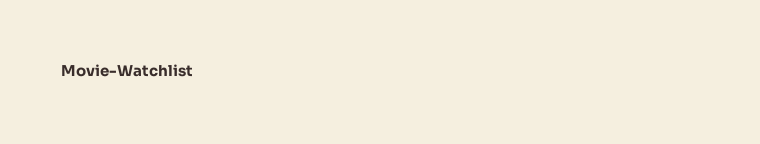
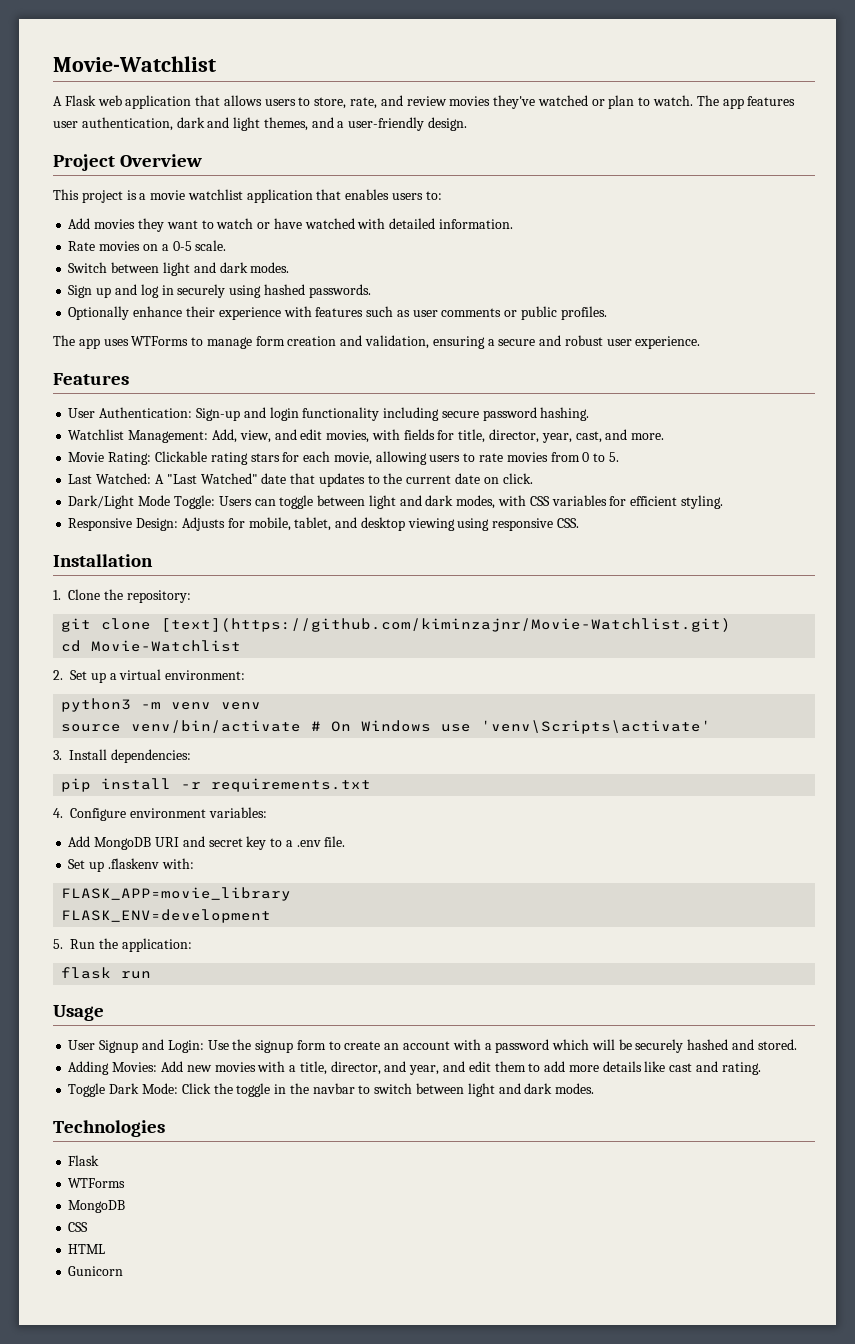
[61,64,193,77] Movie-Watchlist -> [53,56,216,72] [53,95,796,109] [53,117,468,131] [53,154,203,171] [53,189,442,203] [68,218,513,232] [68,240,227,251] [68,262,290,276] [68,284,371,298] [68,306,607,320] [53,335,701,349] [53,373,129,385] [68,407,590,421] [68,429,665,443] [68,451,619,465] [68,473,533,487] [68,495,723,509] [68,517,579,531] [53,554,153,567] [53,589,192,603] [61,618,732,632] [61,640,242,652] [53,669,246,683] [61,698,262,712] [61,720,712,734] [53,749,191,763] [61,778,372,792] [53,807,267,821] [68,836,346,850] [68,858,194,872] [61,887,292,901] [61,909,272,923] [53,938,192,952] [61,967,152,979] [53,1005,104,1021] [68,1039,797,1053] [68,1061,761,1075] [68,1083,595,1097] [53,1120,165,1137] [68,1155,100,1166] [68,1178,126,1188] [68,1200,126,1213] [68,1222,89,1232] [68,1244,106,1254] [68,1266,124,1276] Movie-Watchlist // A Flask web application that allows users to store, rate, and review movies they've watched or plan to watch. The app features user authentication, dark and light themes, and a user-friendly design. // Project Overview // This project is a movie watchlist application that enables users to: // Add movies they want to watch or have watched with detailed information. // Rate movies on a 0-5 scale. // Switch between light and dark modes. // Sign up and log in securely using hashed passwords. // Optionally enhance their experience with features such as user comments or public profiles. // The app uses WTForms to manage form creation and validation, ensuring a secure and robust user experience. // Features // User Authentication: Sign-up and login functionality including secure password hashing. // Watchlist Management: Add, view, and edit movies, with fields for title, director, year, cast, and more. // Movie Rating: Clickable rating stars for each movie, allowing users to rate movies from 0 to 5. // Last Watched: A "Last Watched" date that updates to the current date on click. // Dark/Light Mode Toggle: Users can toggle between light and dark modes, with CSS variables for efficient styling. // Responsive Design: Adjusts for mobile, tablet, and desktop viewing using responsive CSS. // Installation // 1. Clone the repository: // git clone [text](https://github.com/kiminzajnr/Movie-Watchlist.git) // cd Movie-Watchlist // 2. Set up a virtual environment: // python3 -m venv venv // source venv/bin/activate # On Windows use 'venv\Scripts\activate' // 3. Install dependencies: // pip install -r requirements.txt // 4. Configure environment variables: // Add MongoDB URI and secret key to a .env file. // Set up .flaskenv with: // FLASK_APP=movie_library // FLASK_ENV=development // 5. Run the application: // flask run // Usage // User Signup and Login: Use the signup form to create an account with a password which will be securely hashed and stored. // Adding Movies: Add new movies with a title, director, and year, and edit them to add more details like cast and rating. // Toggle Dark Mode: Click the toggle in the navbar to switch between light and dark modes. // Technologies // Flask // WTForms // MongoDB // CSS // HTML // Gunicorn

